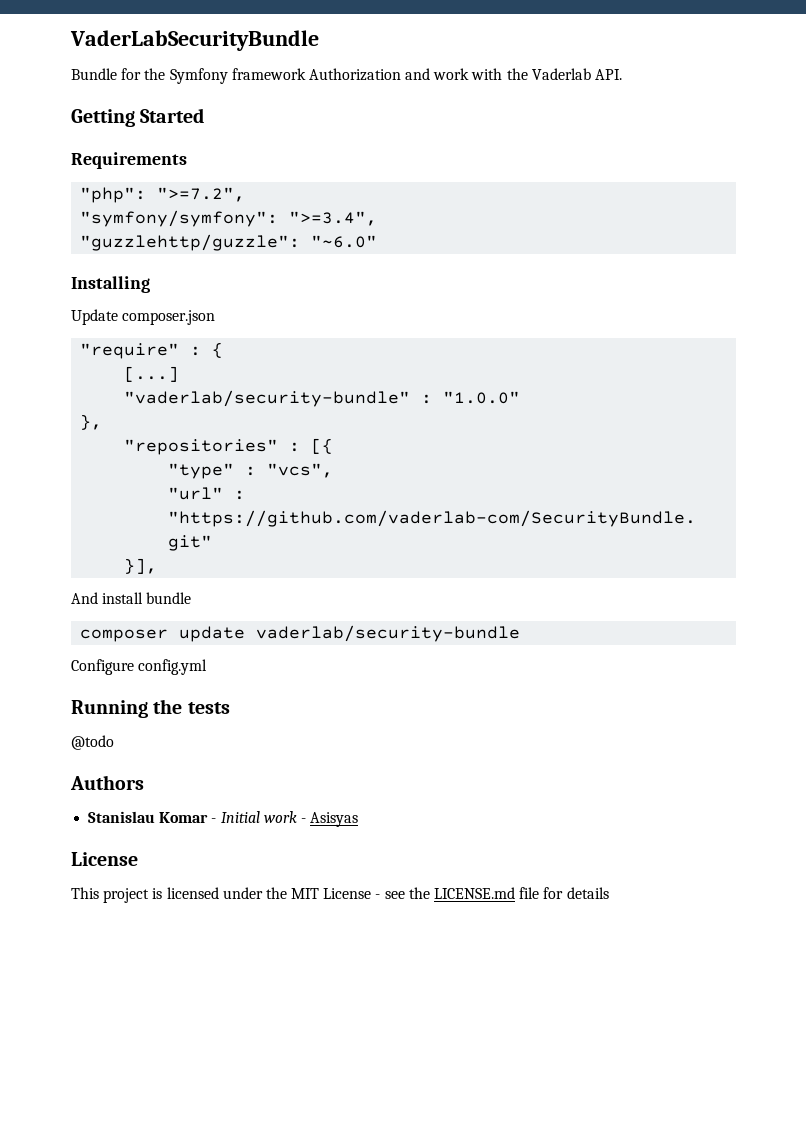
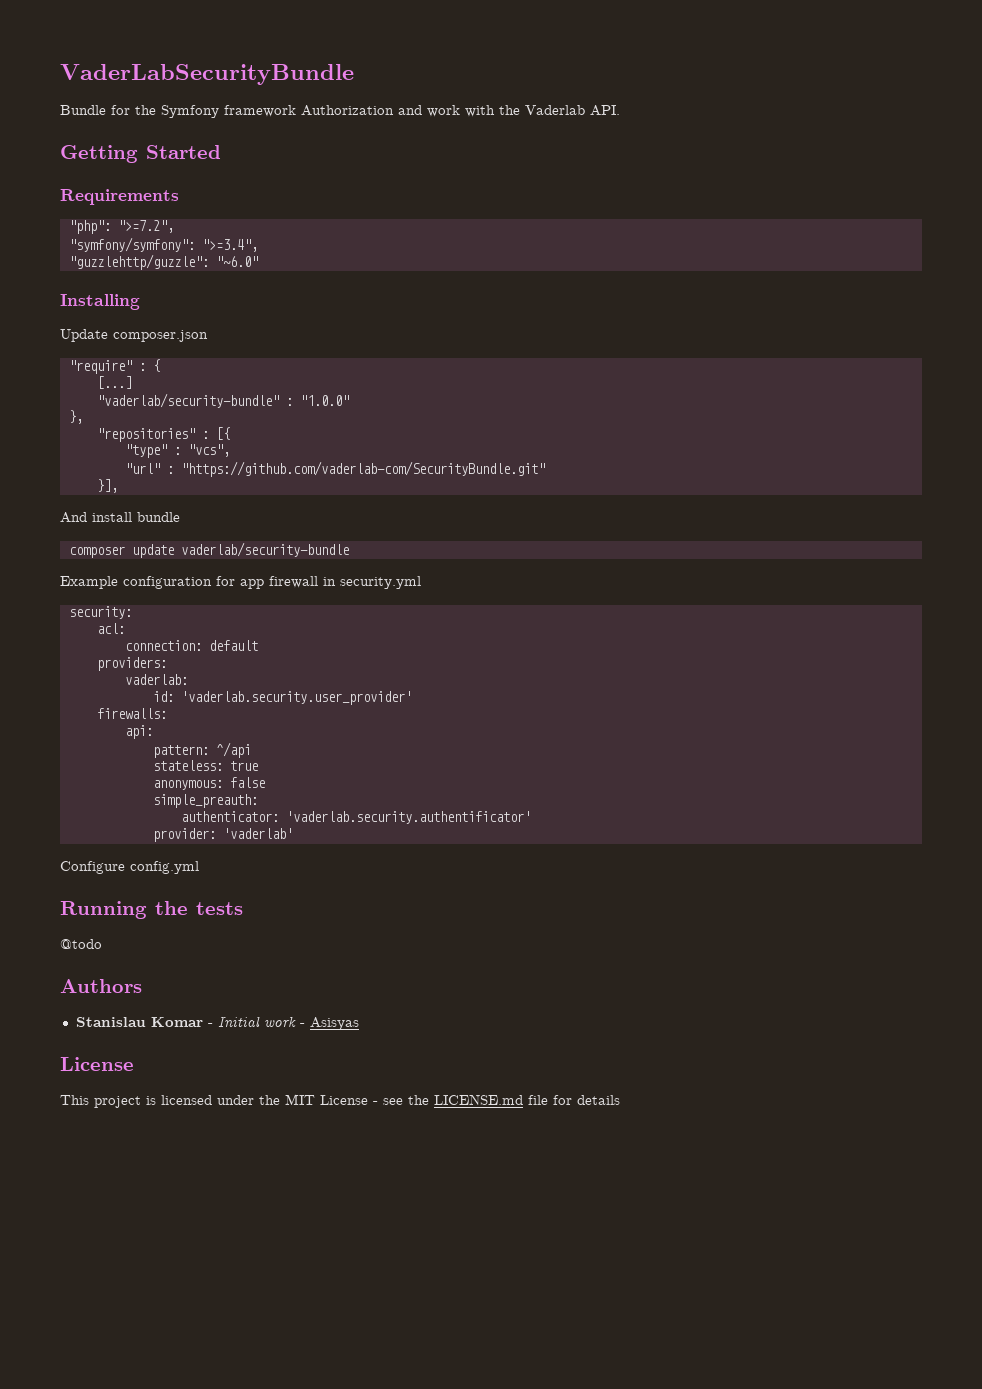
(521, 633) none -> [60,576,421,589] [68,606,132,619] [96,623,125,634] [124,640,258,651] [96,657,167,671] [124,674,188,685] [152,691,412,705] [96,708,167,719] [124,725,153,739] [152,742,251,758] [152,760,258,771] [152,777,265,790] [152,794,258,808] [180,811,531,824] [152,828,293,842] // Example configuration for app firewall in security.yml // security: // acl: // connection: default // providers: // vaderlab: // id: 'vaderlab.security.user_provider' // firewalls: // api: // pattern: ^/api // stateless: true // anonymous: false // simple_preauth: // authenticator: 'vaderlab.security.authentificator' // provider: 'vaderlab'

